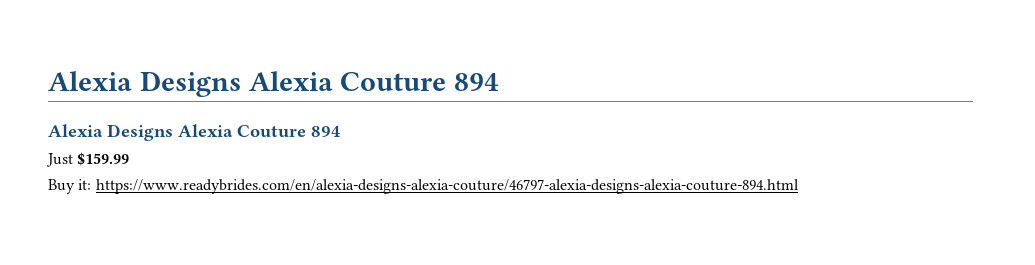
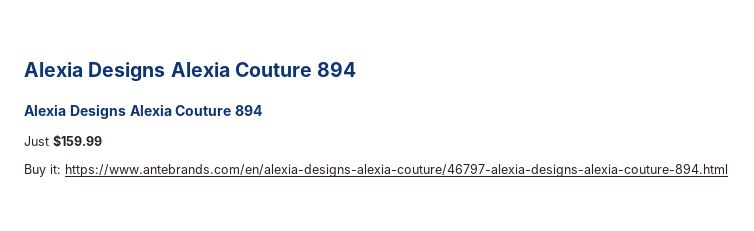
[95,179,799,194] https://www.readybrides.com/en/alexia-designs-alexia-couture/46797-alexia-designs-alexia-couture-894.html -> [65,163,728,177] https://www.antebrands.com/en/alexia-designs-alexia-couture/46797-alexia-designs-alexia-couture-894.html

